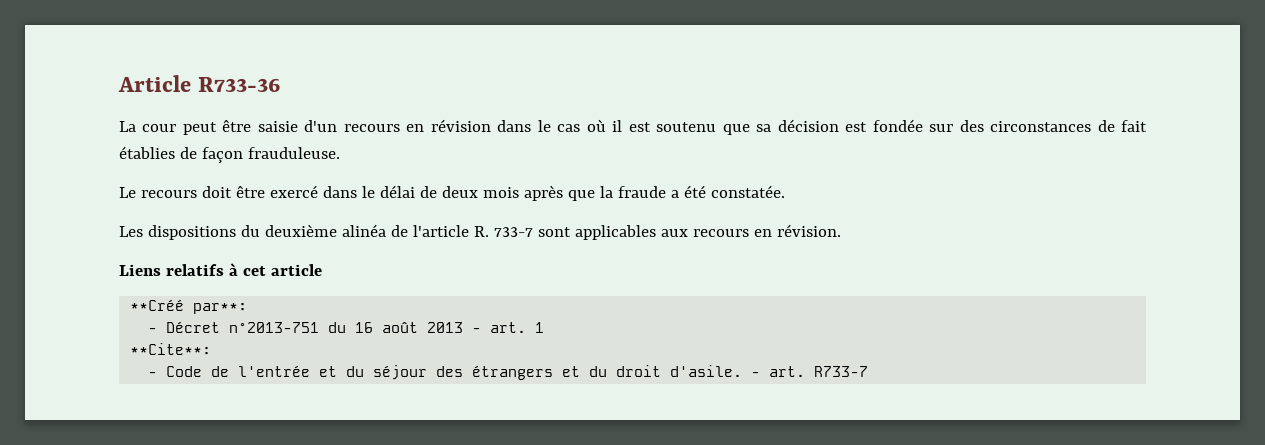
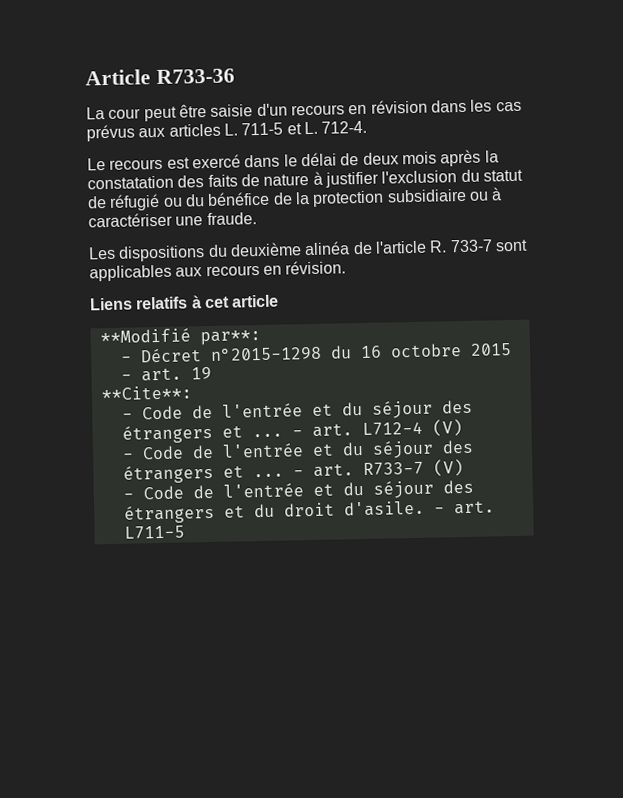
[537,119,1148,135] [119,146,340,163] le cas où il est soutenu que sa décision est fondée sur des circonstances de fait établies de façon frauduleuse. -> [470,99,522,112] [86,120,368,142] les cas prévus aux articles L. 711-5 et L. 712-4.
[201,186,265,198] doit être -> [166,157,190,169] est
[567,185,785,201] que la fraude a été constatée. -> [484,150,499,163] [87,169,523,190] [87,187,503,211] [88,212,257,228] la constatation des faits de nature à justifier l'exclusion du statut de réfugié ou du bénéfice de la protection subsidiaire ou à caractériser une fraude.
[130,299,185,311] **Créé -> [99,327,191,344] **Modifié
[229,322,320,333] n°2013-751 -> [209,346,322,361] n°2015-1298
[382,322,545,333] août 2013 - art. 1 -> [389,343,512,358] [120,366,212,382] octobre 2015 - art. 19
(212, 349) none -> [121,399,473,420] [121,419,463,444] [122,439,474,460] [122,459,464,484] // - Code de l'entrée et du séjour des étrangers et ... - art. L712-4 (V) // - Code de l'entrée et du séjour des étrangers et ... - art. R733-7 (V)
[814,366,869,377] R733-7 -> [123,525,185,539] L711-5

